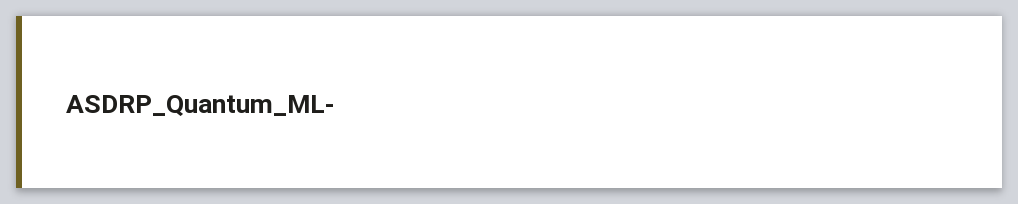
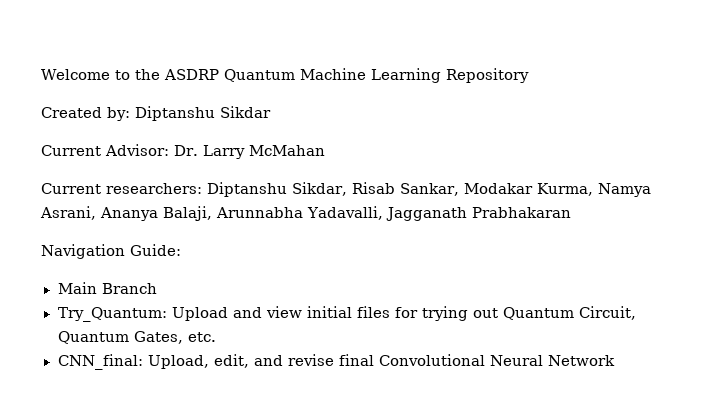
[66,95,335,117] ASDRP_Quantum_ML- -> [41,68,529,83] [41,106,271,121] [41,144,325,159] [41,182,651,197] [40,206,571,221] [41,244,181,259] [57,282,157,294] [57,306,636,322] [57,331,216,344] [57,354,615,370] Welcome to the ASDRP Quantum Machine Learning Repository // Created by: Diptanshu Sikdar // Current Advisor: Dr. Larry McMahan // Current researchers: Diptanshu Sikdar, Risab Sankar, Modakar Kurma, Namya Asrani, Ananya Balaji, Arunnabha Yadavalli, Jagganath Prabhakaran // Navigation Guide: // Main Branch // Try_Quantum: Upload and view initial files for trying out Quantum Circuit, Quantum Gates, etc. // CNN_final: Upload, edit, and revise final Convolutional Neural Network

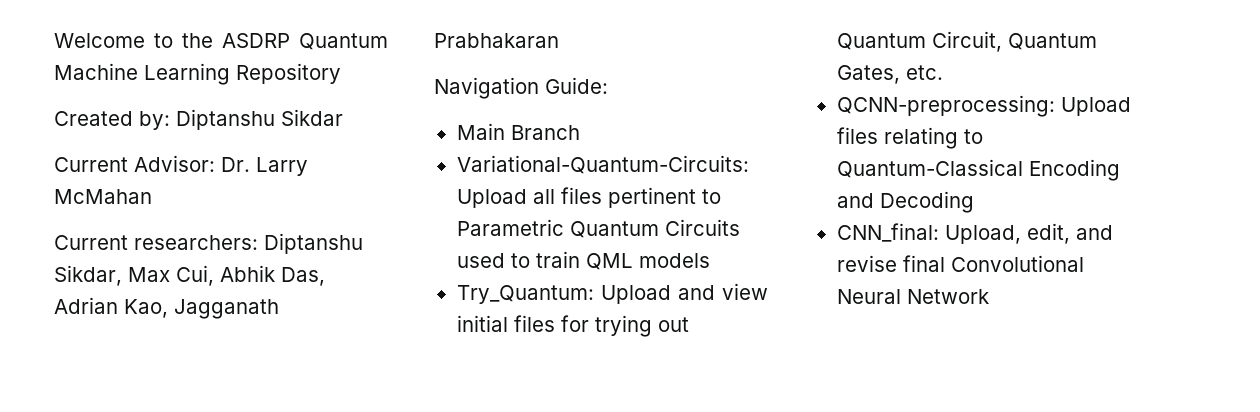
[351,182,651,197] [40,206,383,221] Risab Sankar, Modakar Kurma, Namya Asrani, Ananya Balaji, Arunnabha Yadavalli, -> [128,265,325,286] [54,297,168,318] Max Cui, Abhik Das, Adrian Kao,
(157, 288) none -> [456,155,749,174] [456,187,721,208] [456,219,740,238] [456,251,710,270] // Variational-Quantum-Circuits: Upload all files pertinent to Parametric Quantum Circuits used to train QML models
(216, 337) none -> [836,95,1131,117] [836,127,983,149] [836,159,1120,181] [836,191,974,213] // QCNN-preprocessing: Upload files relating to Quantum-Classical Encoding and Decoding

